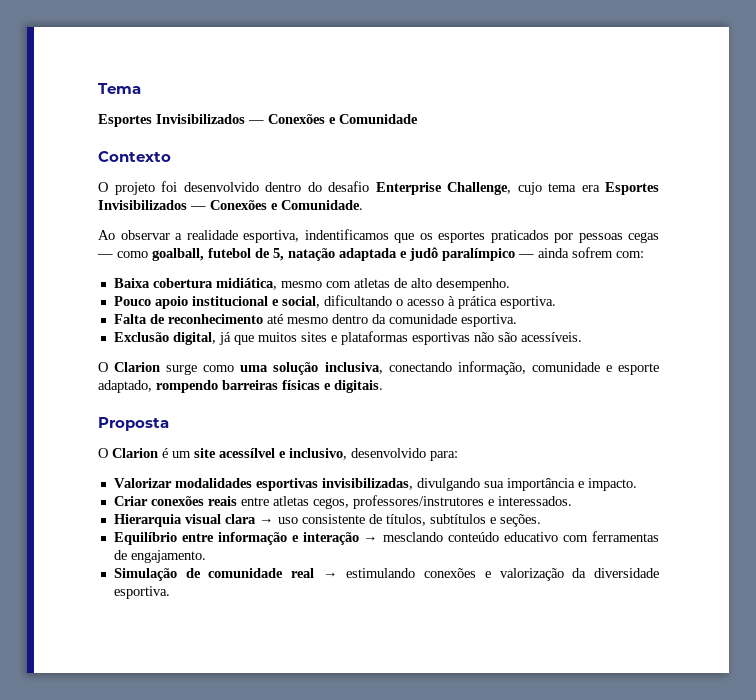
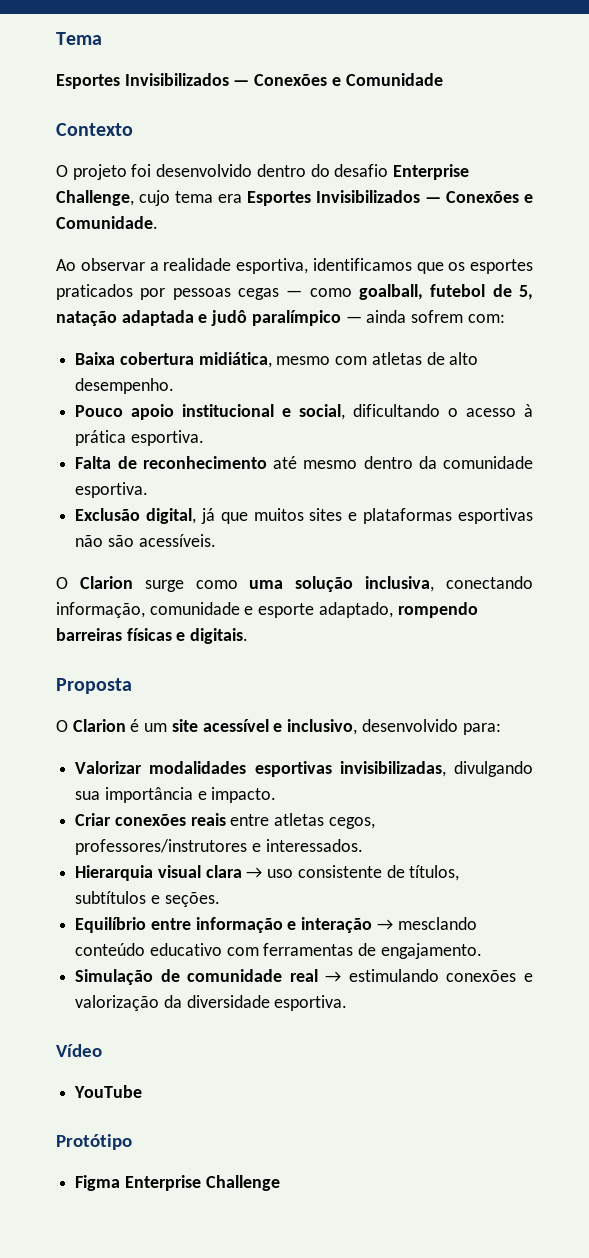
[304,229,389,240] indentificamos -> [312,258,412,271] identificamos
[219,448,275,458] acessílvel -> [202,719,269,732] acessível
(170, 592) none -> [56,1044,102,1057] [74,1085,143,1098] [56,1134,132,1150] [75,1175,280,1191] // Vídeo // YouTube // Protótipo // Figma Enterprise Challenge

